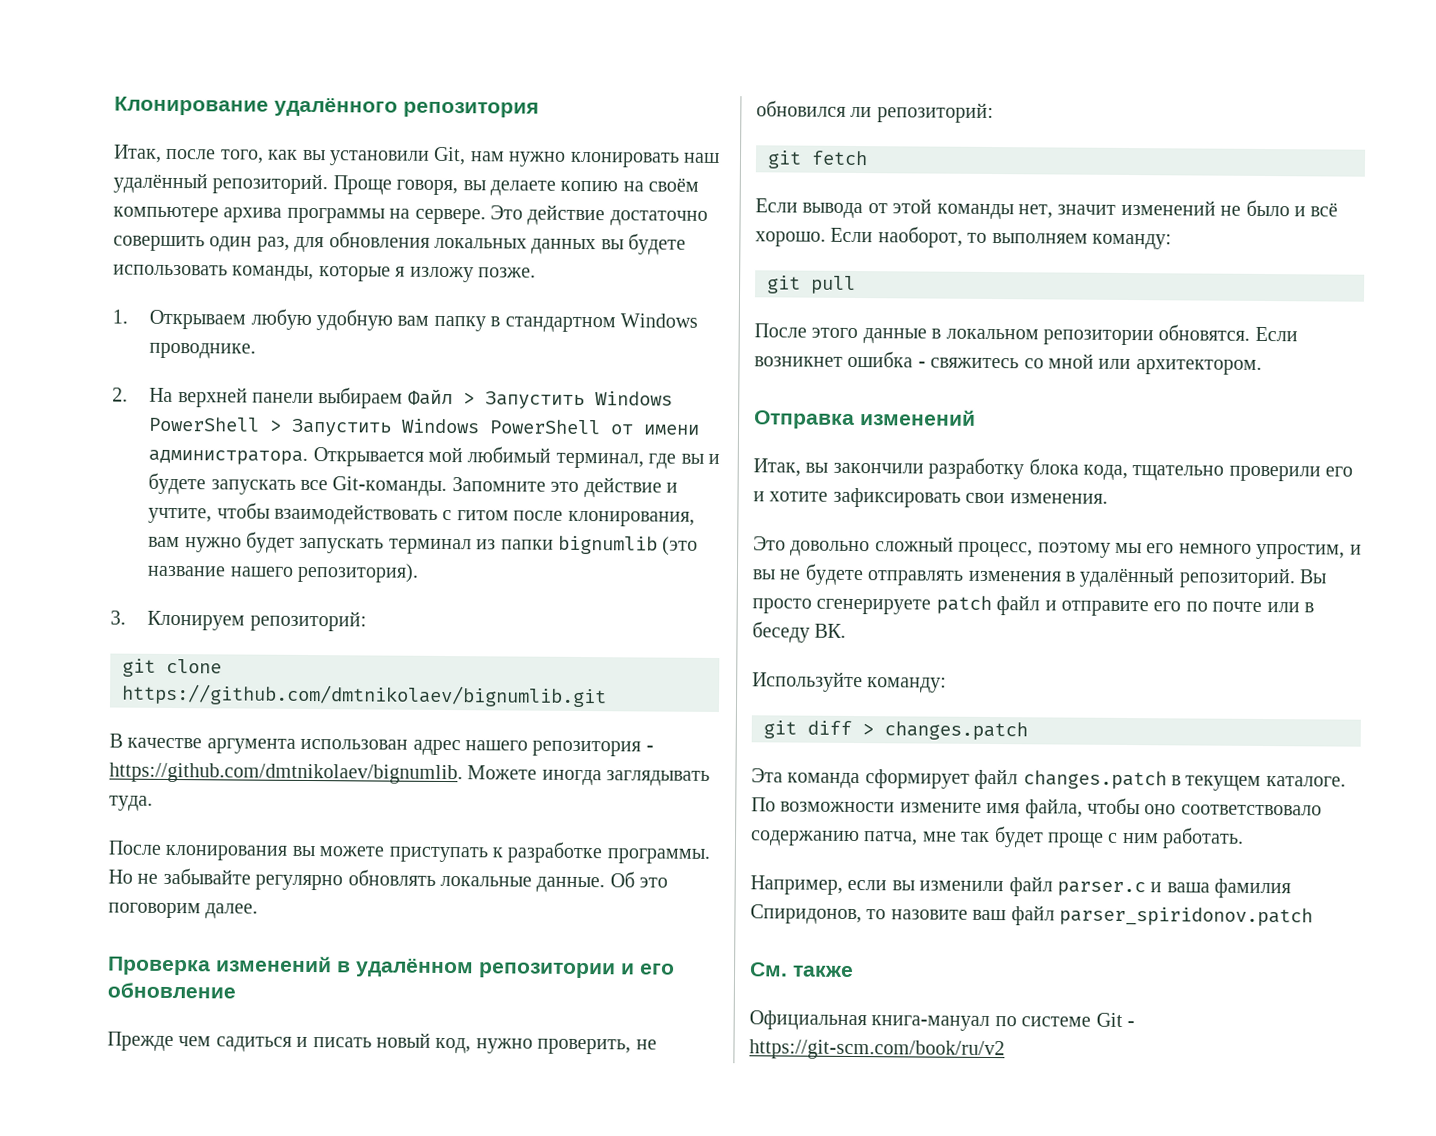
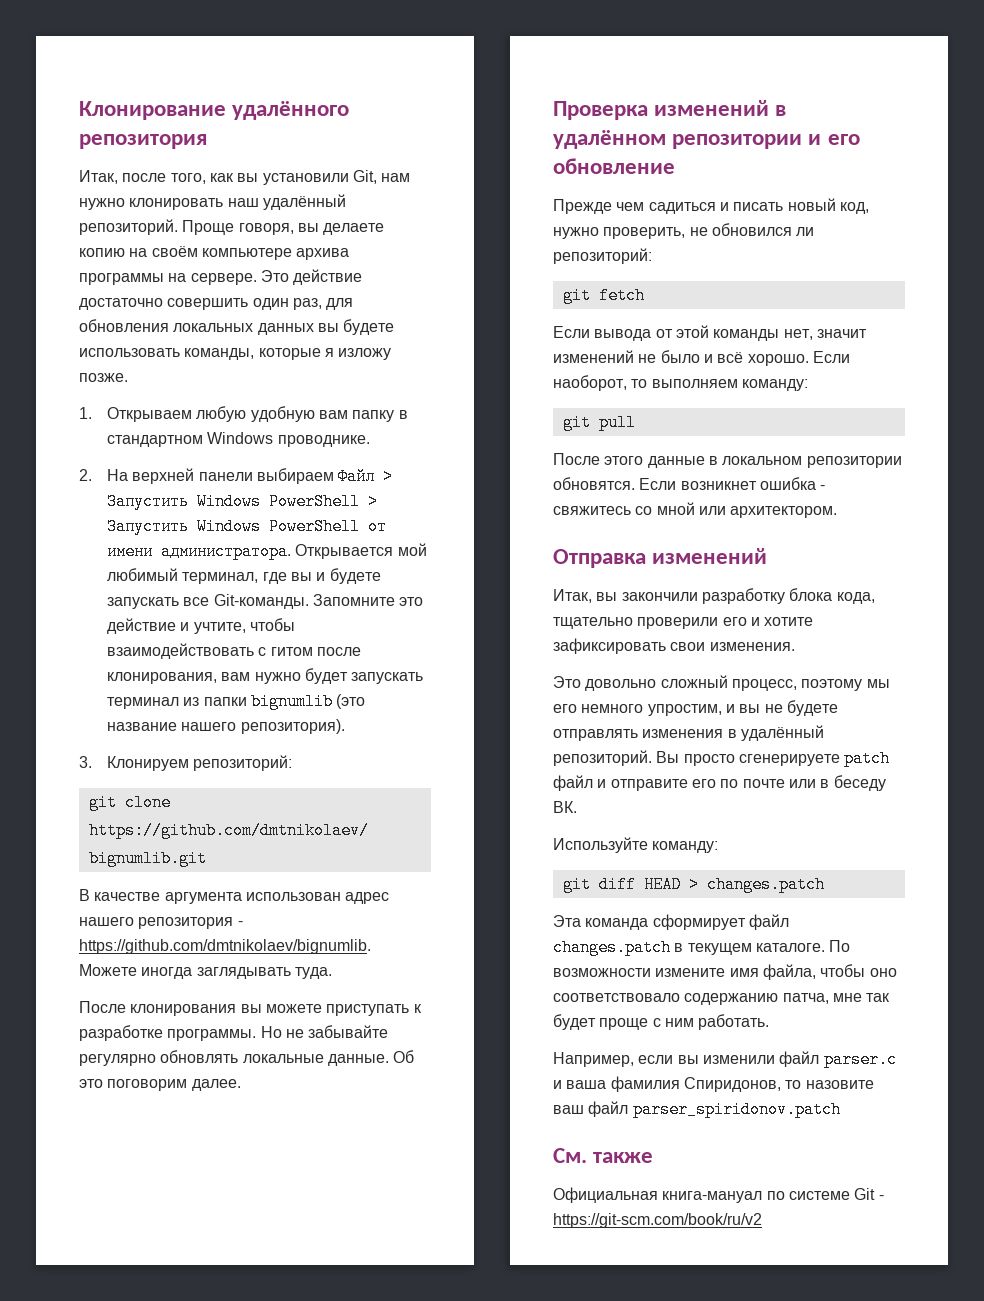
(852, 727) none -> [643,876,681,893] HEAD

